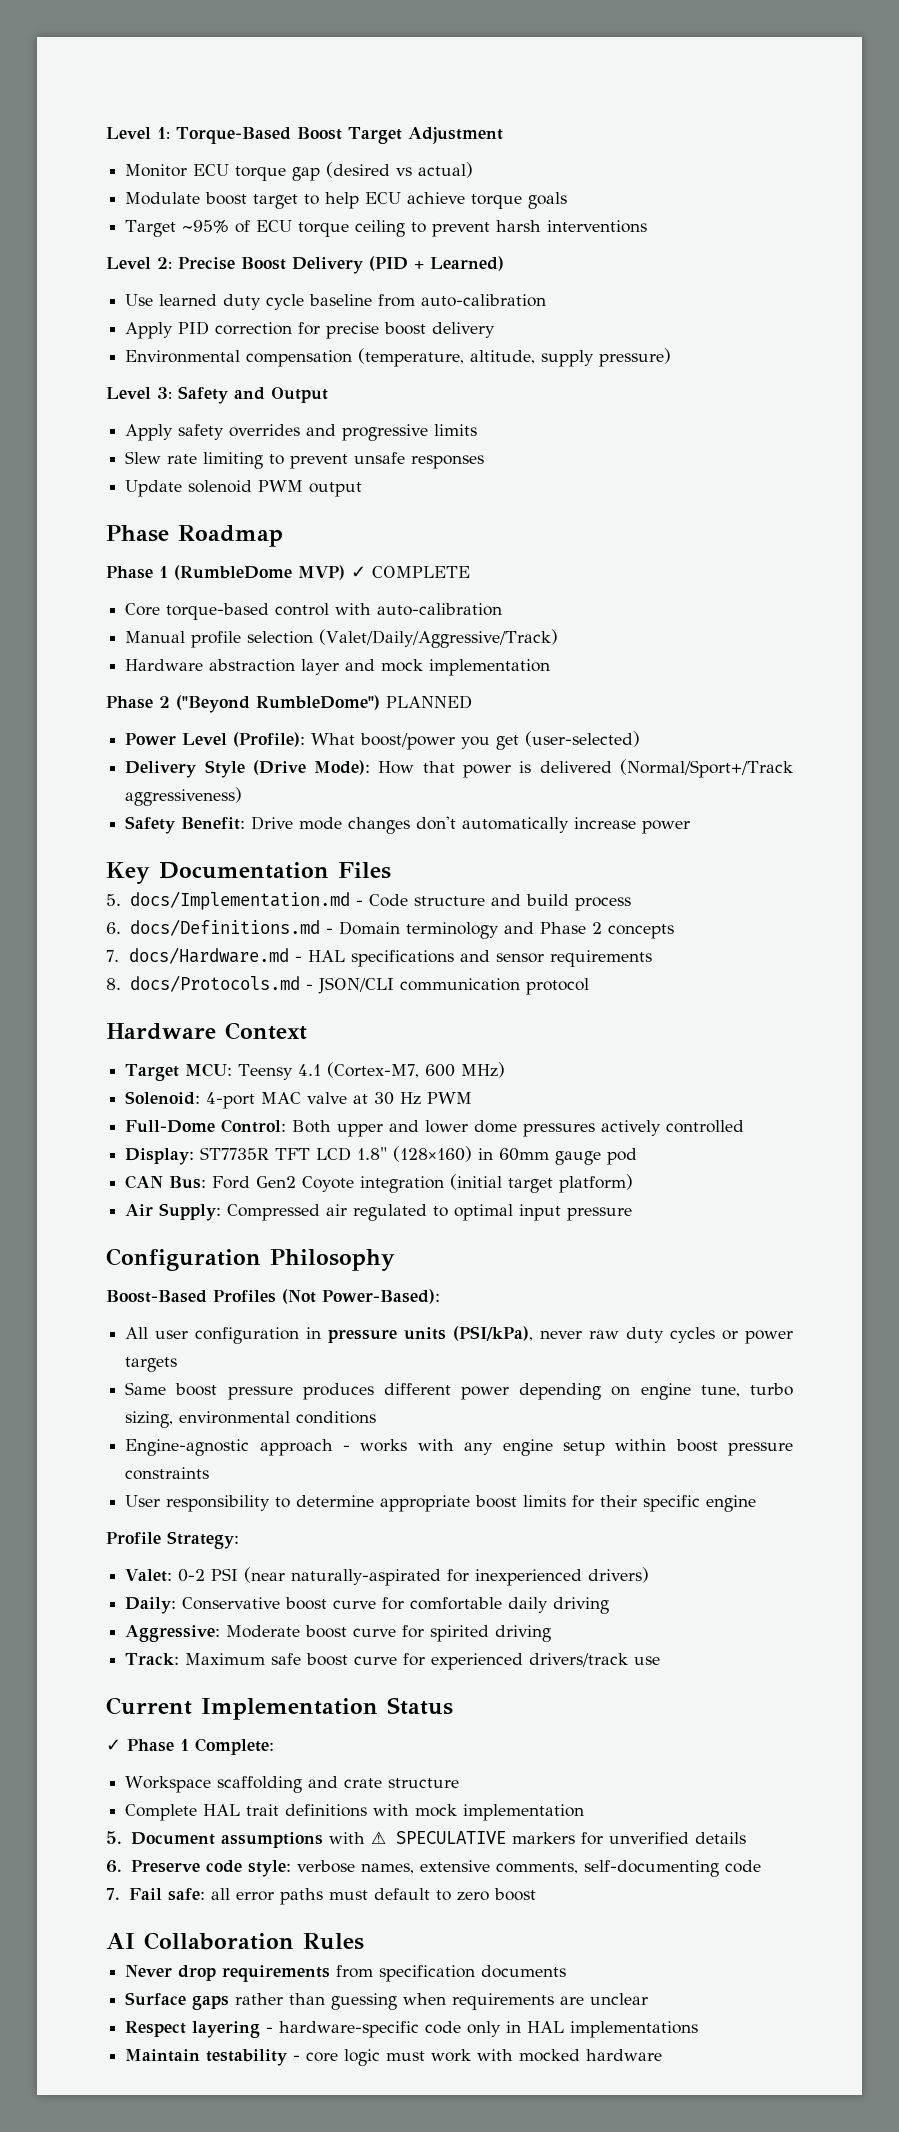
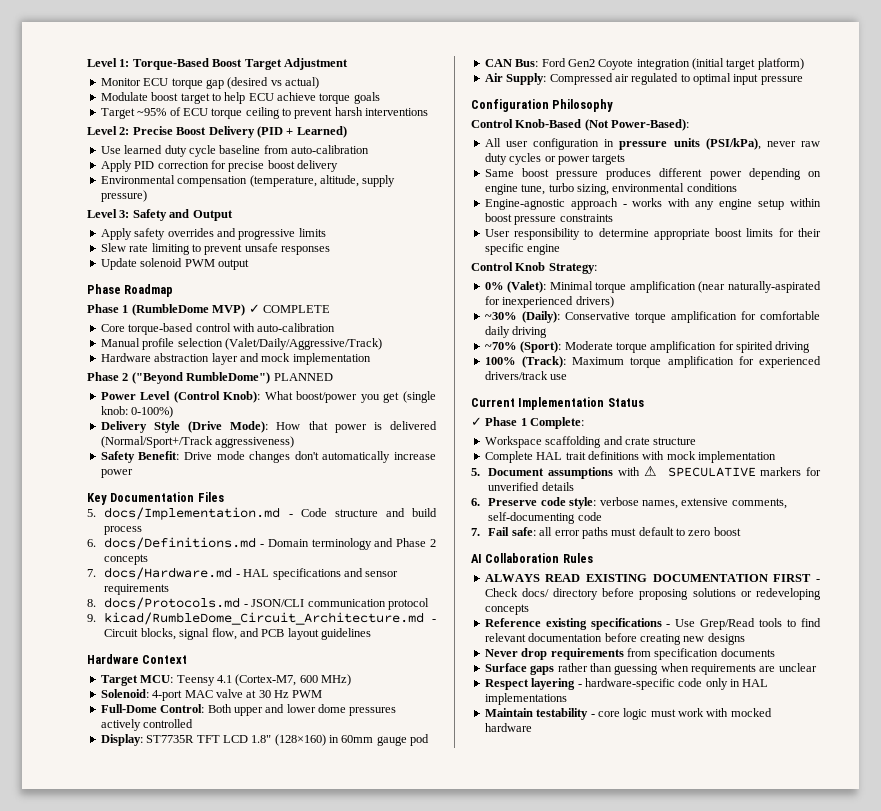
[233,732,306,747] (Profile): -> [173,391,261,403] (Control Knob):
[525,731,641,747] (user-selected) -> [403,391,436,403] [100,406,174,418] (single knob: 0-100%)
(589, 986) none -> [87,612,436,625] [104,628,372,640] // 9. kicad/RumbleDome_Circuit_Architecture.md - Circuit blocks, signal flow, and PCB layout guidelines
[106,1290,276,1303] Boost-Based Profiles -> [471,119,582,128] Control Knob-Based
[106,1532,161,1544] Profile -> [471,262,546,271] Control Knob
[125,1568,239,1582] Valet: 0-2 PSI -> [484,281,696,293] 0% (Valet): Minimal torque amplification
[125,1597,377,1614] Daily: Conservative boost curve -> [484,311,737,323] ~30% (Daily): Conservative torque amplification
[125,1625,552,1642] [125,1653,398,1666] Aggressive: Moderate boost curve for spirited driving // Track: Maximum safe boost curve -> [484,341,811,353] [484,356,734,368] ~70% (Sport): Moderate torque amplification for spirited driving // 100% (Track): Maximum torque amplification
(364, 1941) none -> [484,574,820,582] [484,588,821,600] [484,604,529,615] [484,618,821,630] [484,633,745,645] // ALWAYS READ EXISTING DOCUMENTATION FIRST - Check docs/ directory before proposing solutions or redeveloping concepts // Reference existing specifications - Use Grep/Read tools to find relevant documentation before creating new designs

